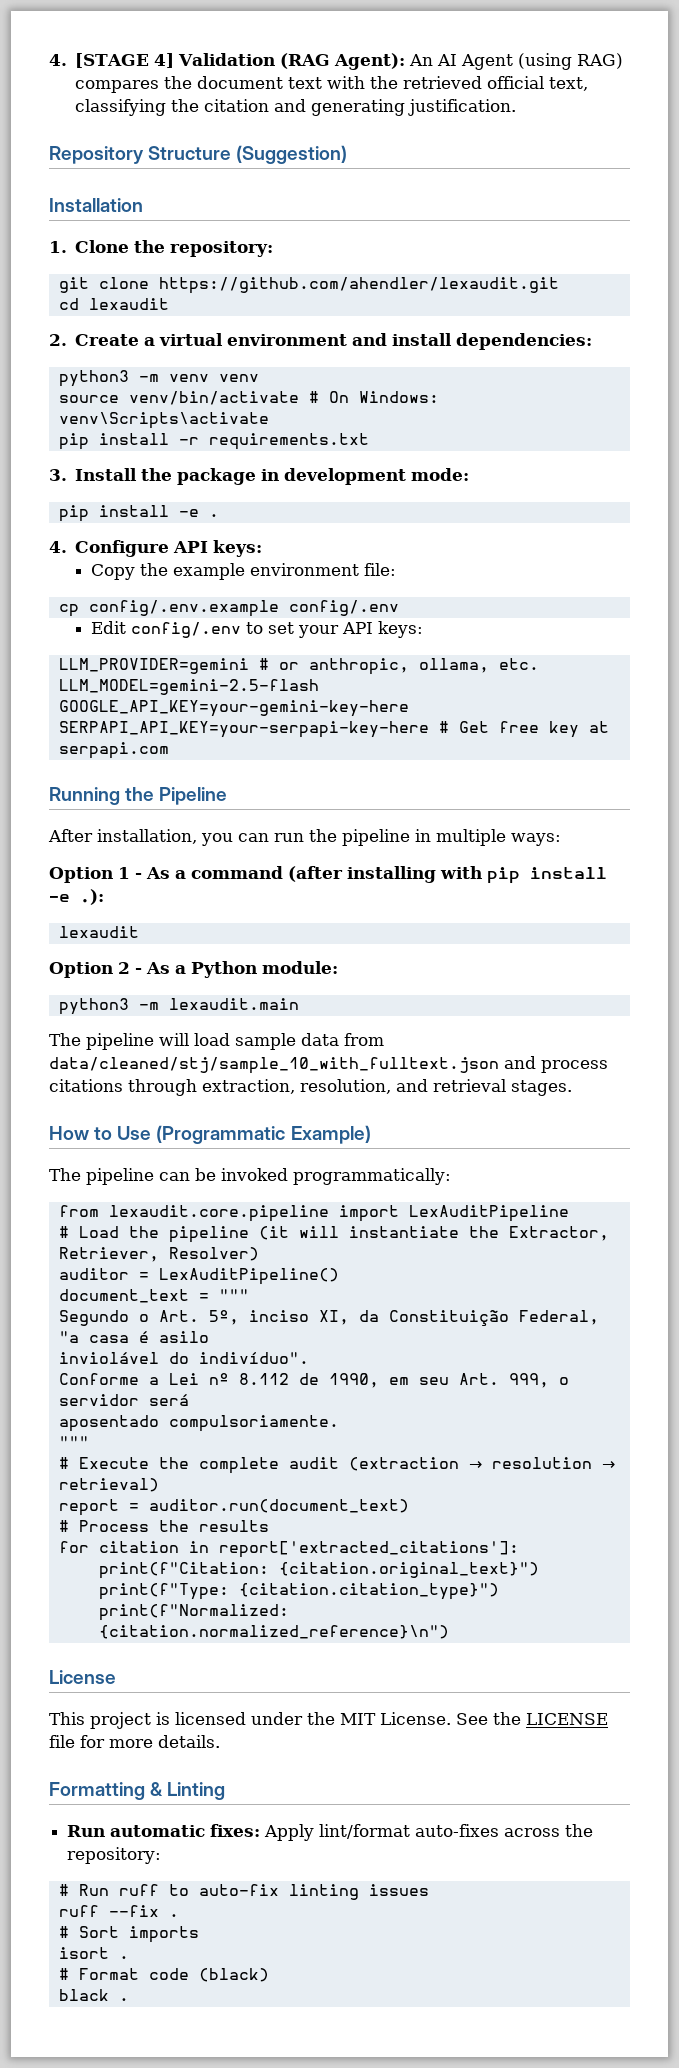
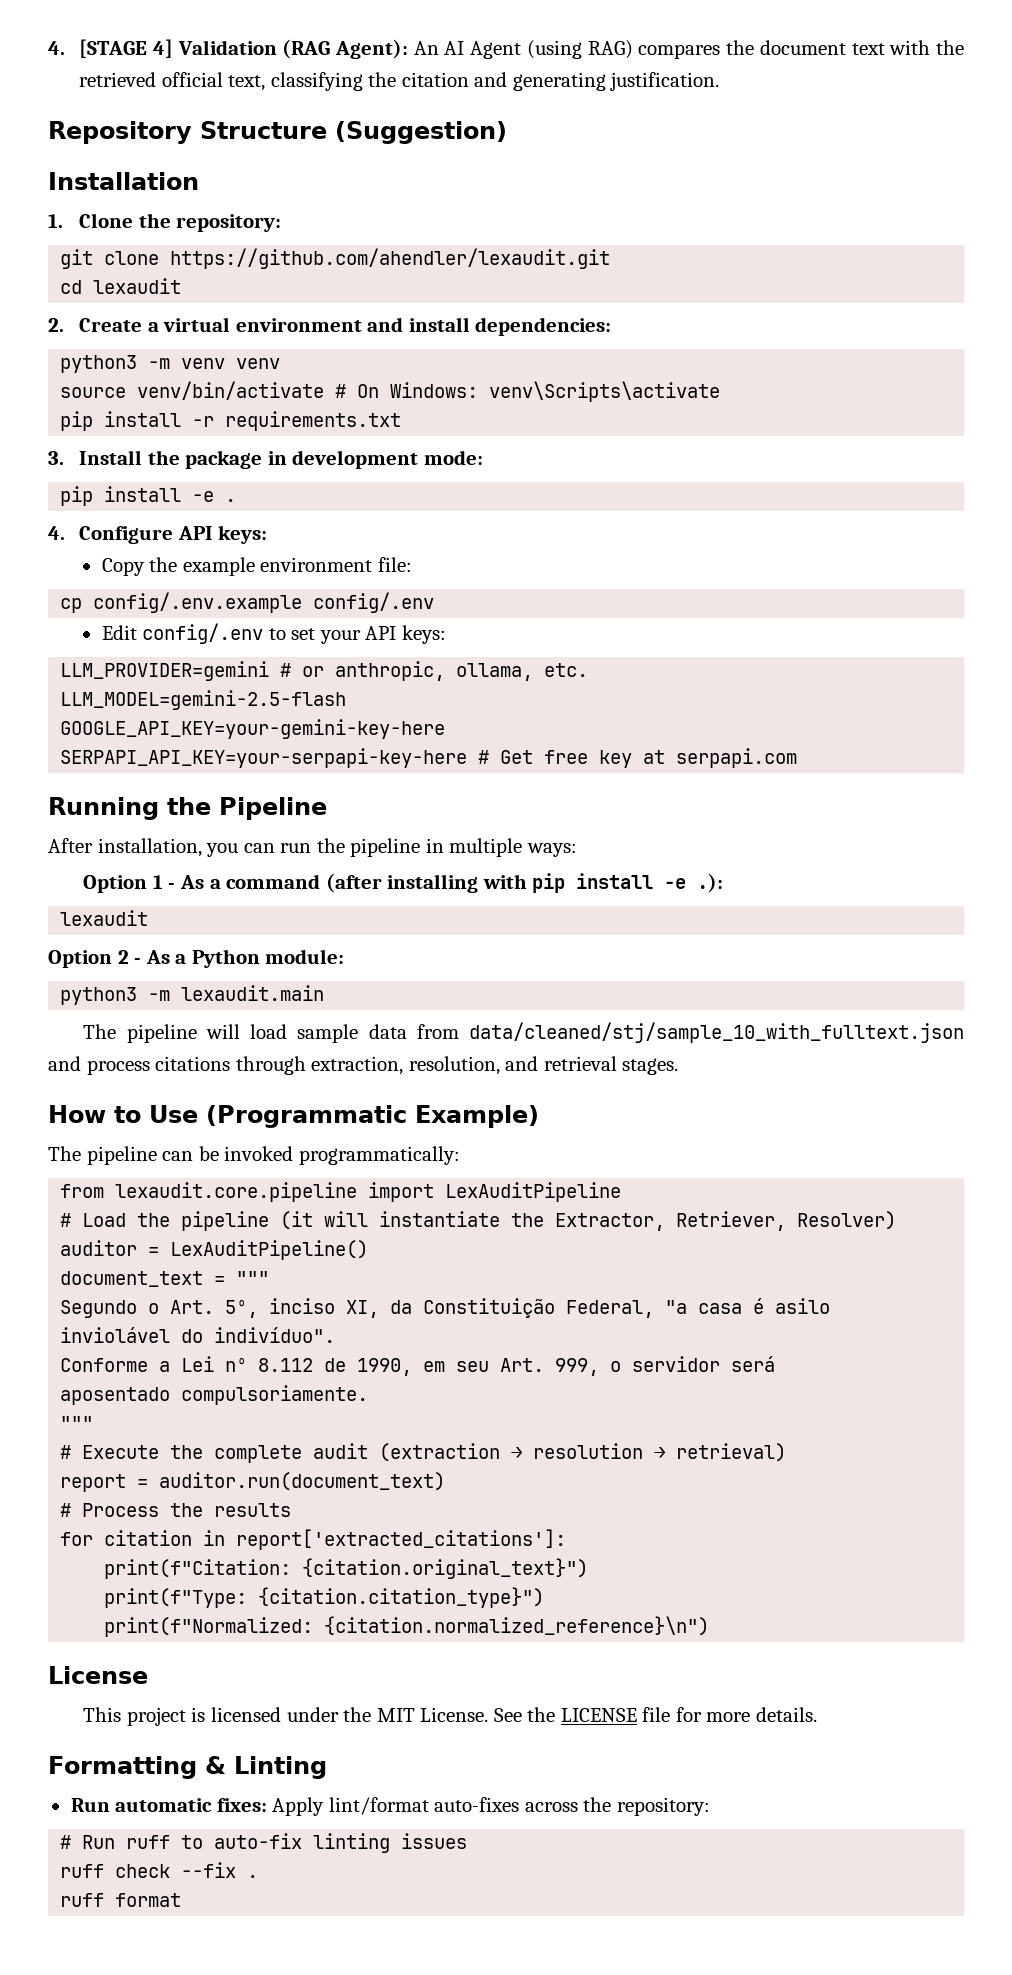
(99, 1911) none -> [115,1864,171,1878] check
[58,1926,199,1943] [58,1947,129,1959] [58,1968,269,1982] [58,1989,129,2001] # Sort imports // isort . // # Format code (black) // black . -> [60,1893,182,1907] ruff format

